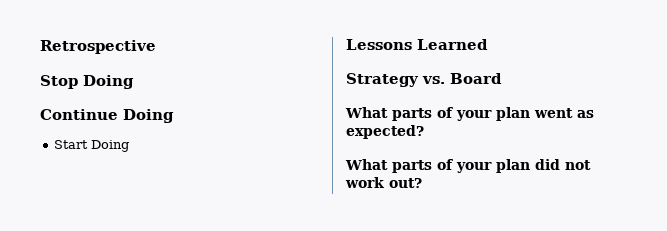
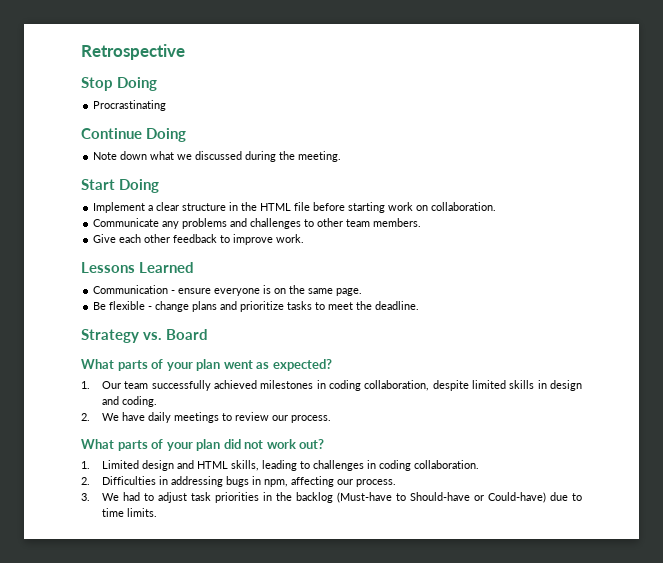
(134, 82) none -> [93,100,167,111] // Procrastinating
[54,140,130,152] [346,39,488,50] Start Doing // Lessons Learned -> [93,151,342,162] [81,179,160,193] [93,202,497,213] [93,218,422,229] [93,234,305,245] [81,262,195,273] [93,285,363,296] [93,301,420,312] Note down what we discussed during the meeting. // Start Doing // Implement a clear structure in the HTML file before starting work on collaboration. // Communicate any problems and challenges to other team members. // Give each other feedback to improve work. // Lessons Learned // Communication - ensure everyone is on the same page. // Be flexible - change plans and prioritize tasks to meet the deadline.
(424, 132) none -> [81,380,582,391] [101,396,157,407] [81,412,331,423] // 1. Our team successfully achieved milestones in coding collaboration, despite limited skills in design and coding. // 2. We have daily meetings to review our process.
(422, 183) none -> [81,460,479,471] [81,476,396,487] [81,492,583,503] [101,508,157,517] // 1. Limited design and HTML skills, leading to challenges in coding collaboration. // 2. Difficulties in addressing bugs in npm, affecting our process. // 3. We had to adjust task priorities in the backlog (Must-have to Should-have or Could-have) due to time limits.

